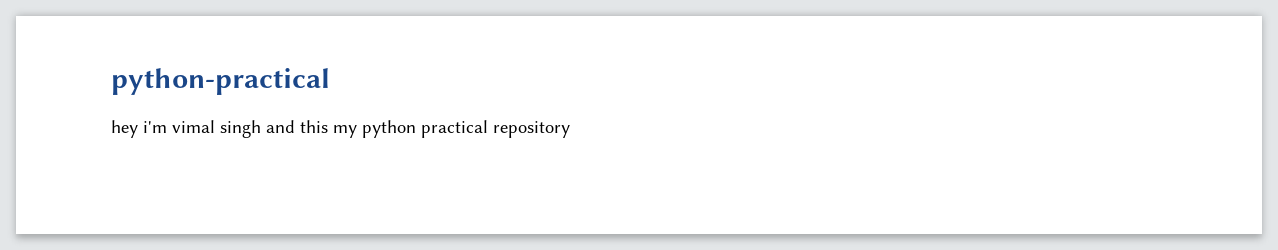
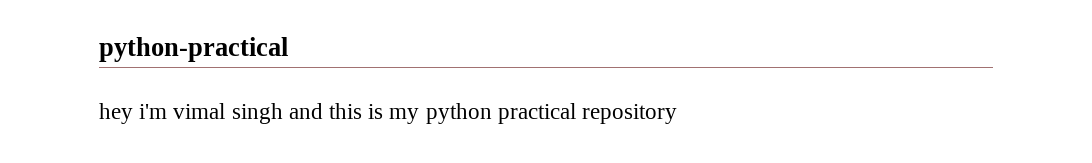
(328, 126) none -> [368,104,384,119] is

